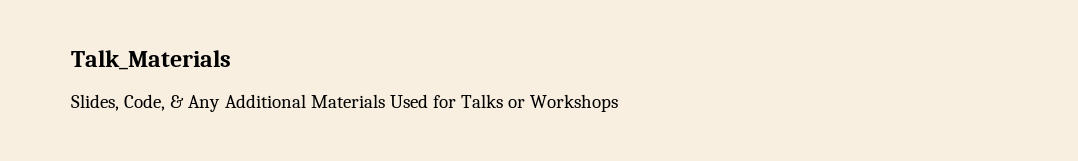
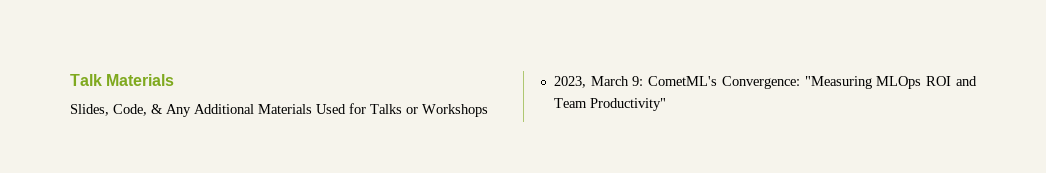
[71,50,231,70] Talk_Materials -> [70,74,175,86] Talk Materials
(619, 103) none -> [553,76,978,89] [553,98,666,111] // 2023, March 9: CometML's Convergence: "Measuring MLOps ROI and Team Productivity"

